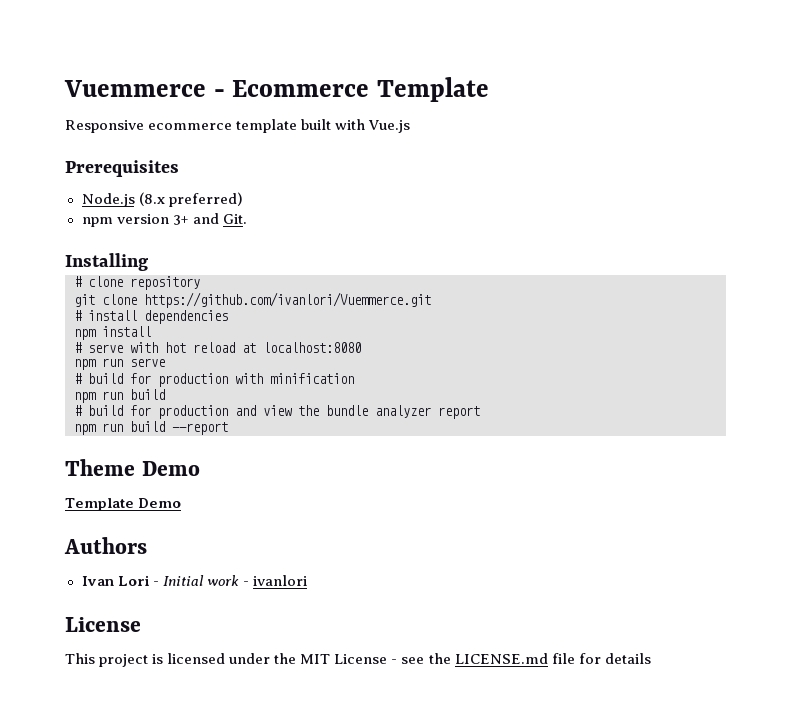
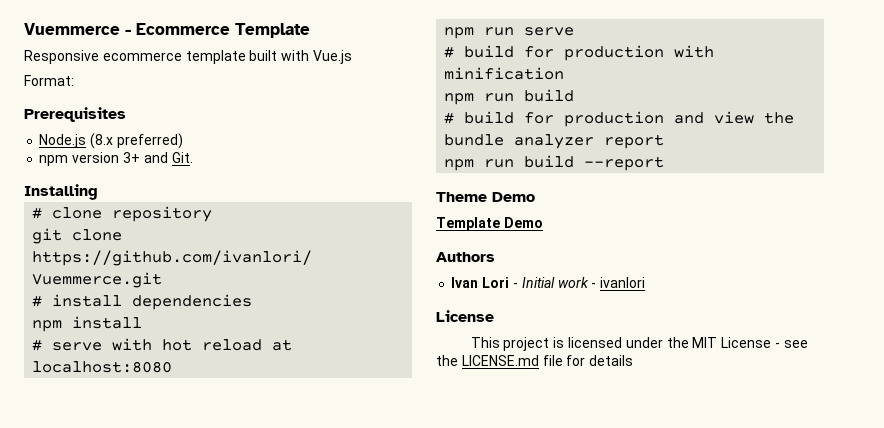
(411, 126) none -> [24,75,74,86] // Format:

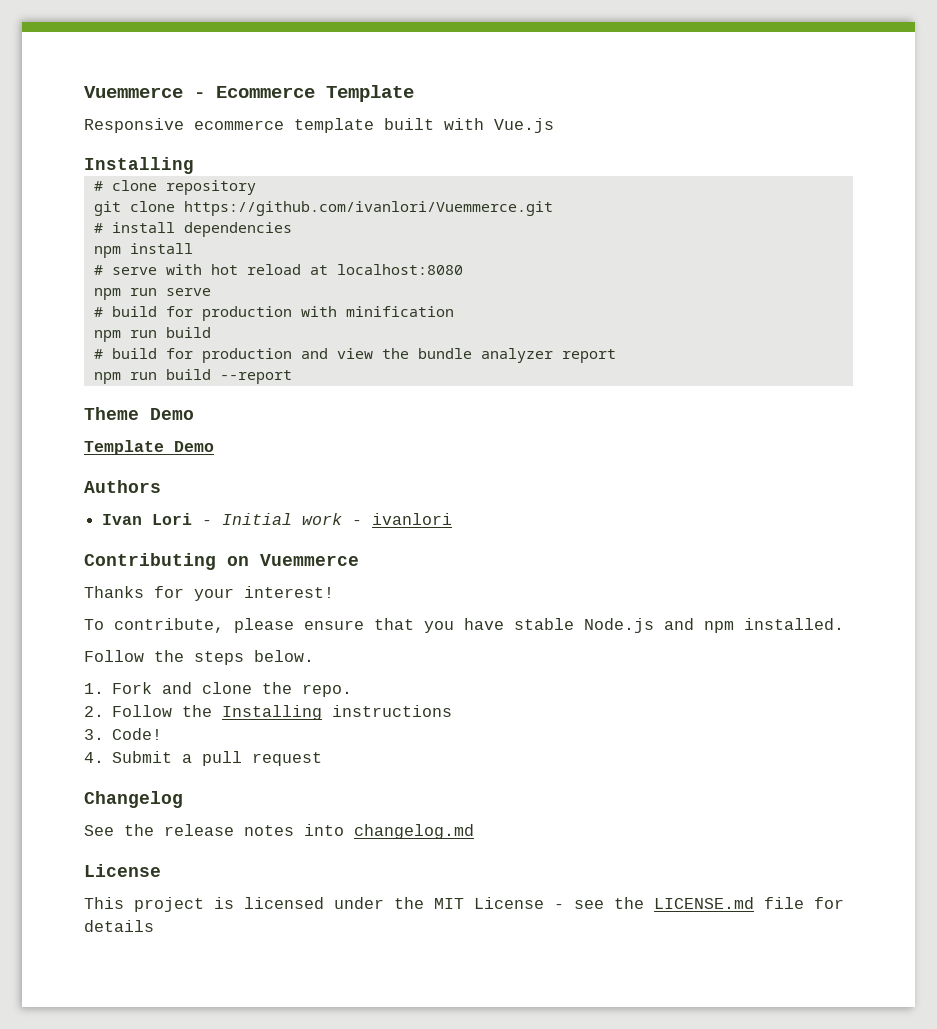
[24,75,74,86] [24,107,126,122] [39,133,183,149] [39,152,193,166] // Format: // Prerequisites // Node.js (8.x preferred) // npm version 3+ and Git. -> (554, 125) none
(646, 282) none -> [84,553,359,570] [84,586,334,601] [84,618,844,633] [84,650,314,665] [84,682,353,697] [84,705,453,720] [84,728,163,740] [84,751,323,766] [84,791,183,808] [84,824,474,839] // Contributing on Vuemmerce // Thanks for your interest! // To contribute, please ensure that you have stable Node.js and npm installed. // Follow the steps below. // 1. Fork and clone the repo. // 2. Follow the Installing instructions // 3. Code! // 4. Submit a pull request // Changelog // See the release notes into changelog.md

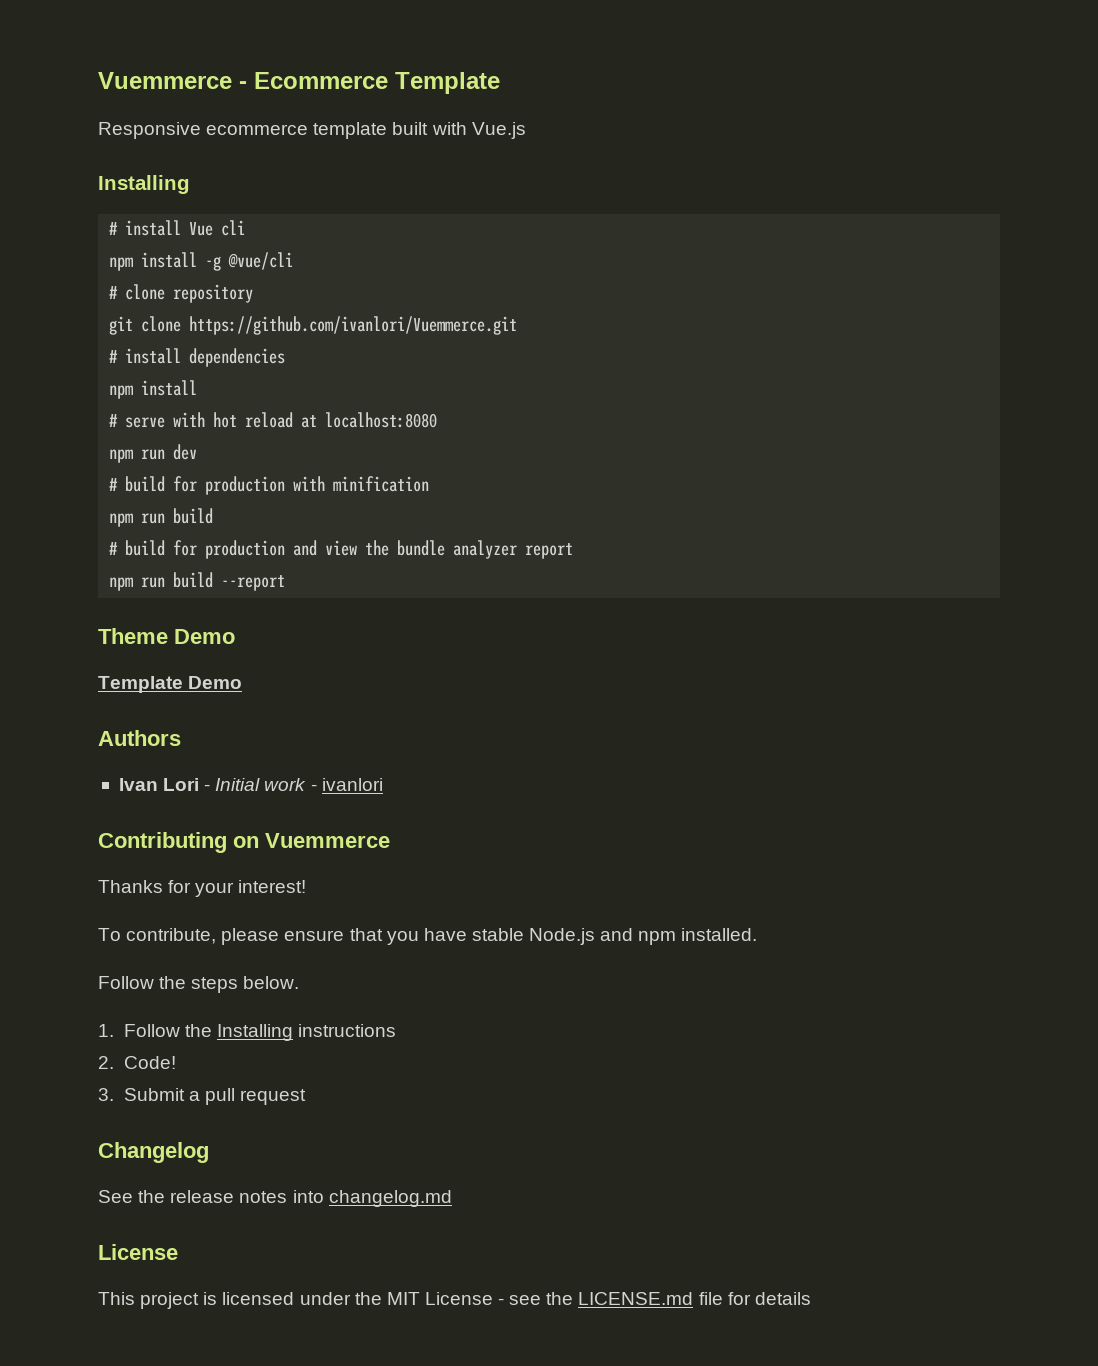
(194, 165) none -> [109,220,246,236] [109,252,294,271] // # install Vue cli // npm install -g @vue/cli
[165,288,211,296] serve -> [173,444,198,460] dev
[112,682,353,697] [84,706,104,717] Fork and clone the repo. // 2. -> (114, 1030) none
[84,729,104,740] 3. -> [98,1056,114,1069] 2.
[84,752,104,763] 4. -> [98,1088,114,1101] 3.

